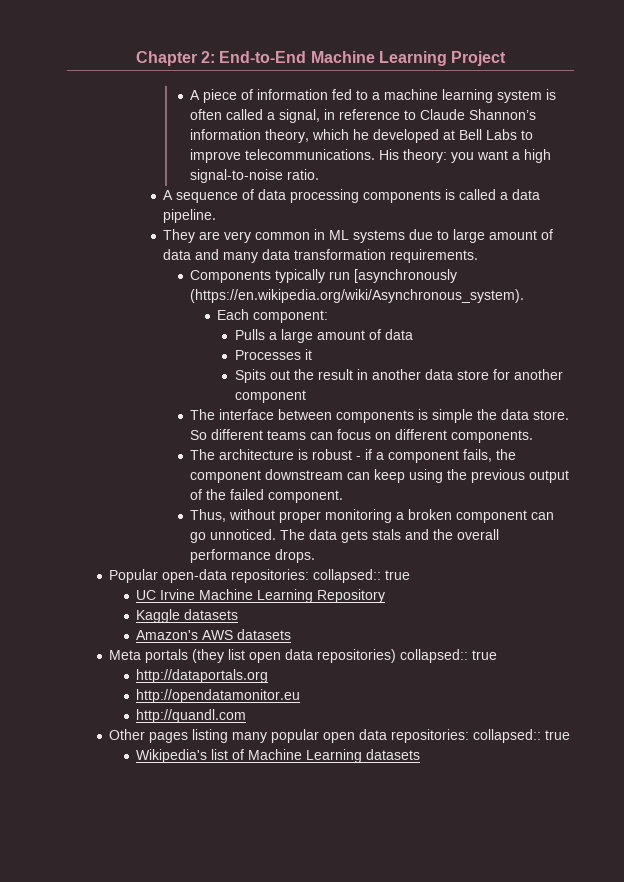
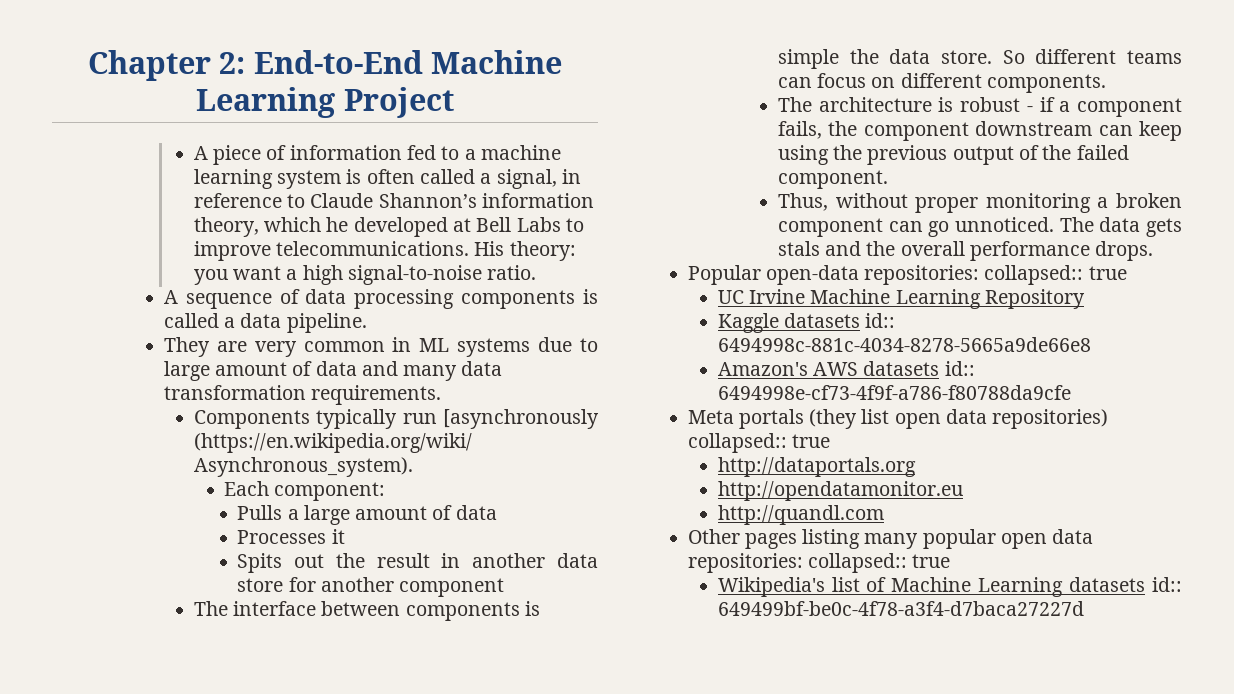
(239, 614) none -> [865,313,896,328] [717,337,1091,352] id:: 6494998c-881c-4034-8278-5665a9de66e8
(292, 634) none -> [944,361,975,376] [717,385,1071,400] id:: 6494998e-cf73-4f9f-a786-f80788da9cfe
(421, 754) none -> [1152,577,1182,592] [717,601,1084,616] id:: 649499bf-be0c-4f78-a3f4-d7baca27227d

